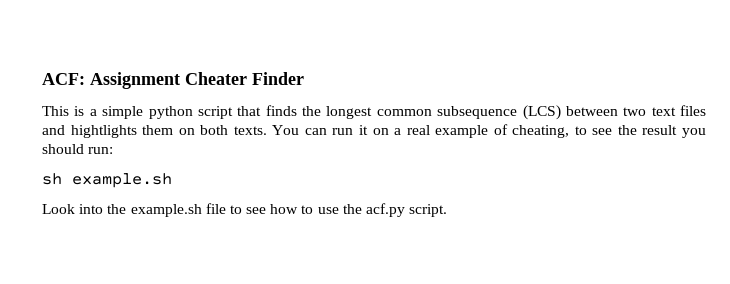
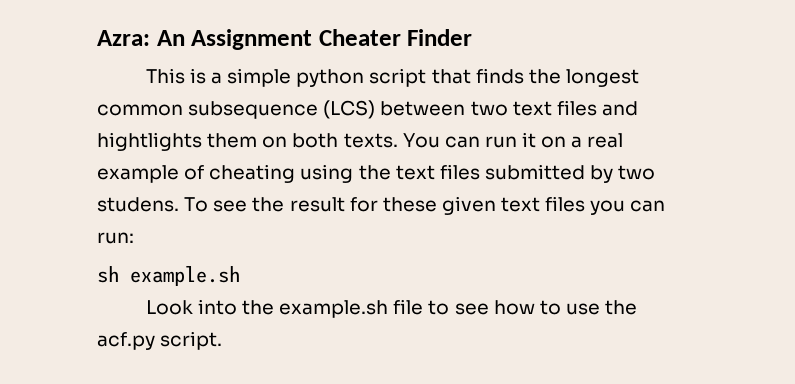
[42,73,85,85] ACF: -> [97,30,185,46] Azra: An
[512,125,706,138] [42,144,84,154] cheating, to see the result you should -> [209,164,656,183] [97,196,666,215] cheating using the text files submitted by two studens. To see the result for these given text files you can

